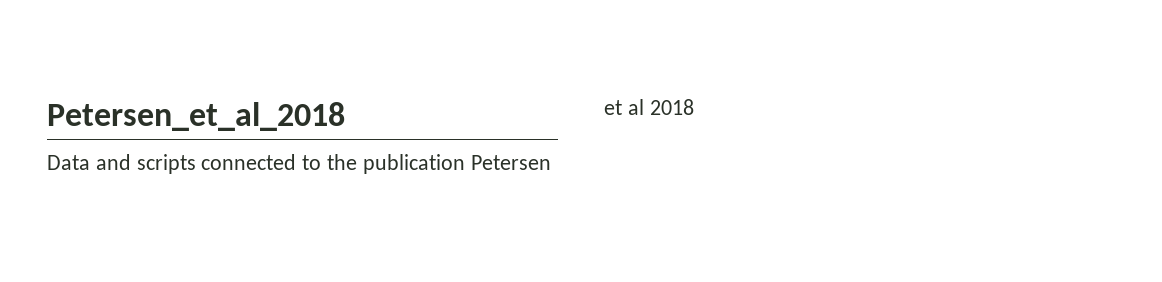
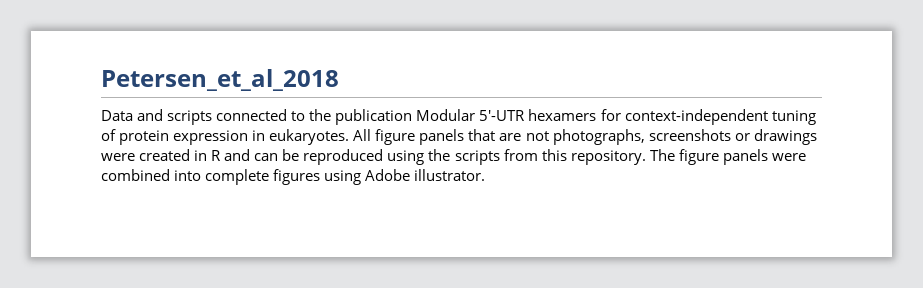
[470,155,551,170] [604,99,694,115] Petersen et al 2018 -> [416,109,816,125] [101,129,817,145] [101,149,806,165] [101,169,486,185] Modular 5′-UTR hexamers for context-independent tuning of protein expression in eukaryotes. All figure panels that are not photographs, screenshots or drawings were created in R and can be reproduced using the scripts from this repository. The figure panels were combined into complete figures using Adobe illustrator.

